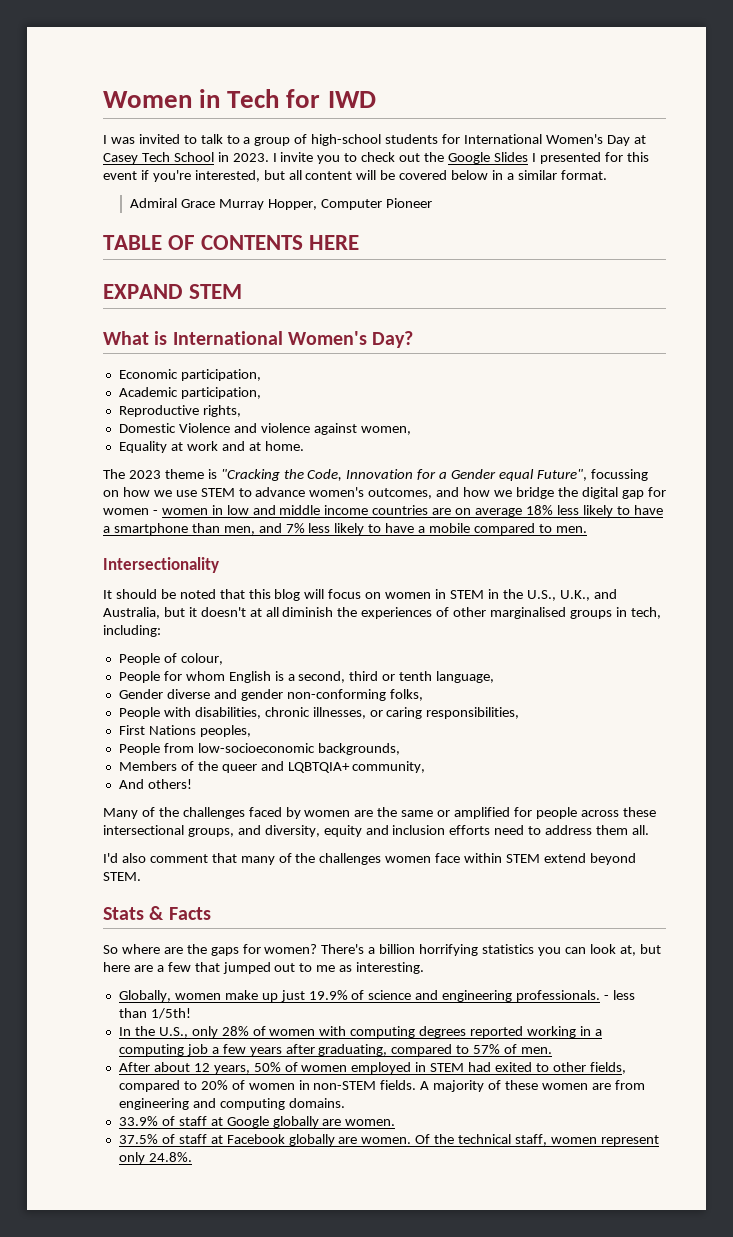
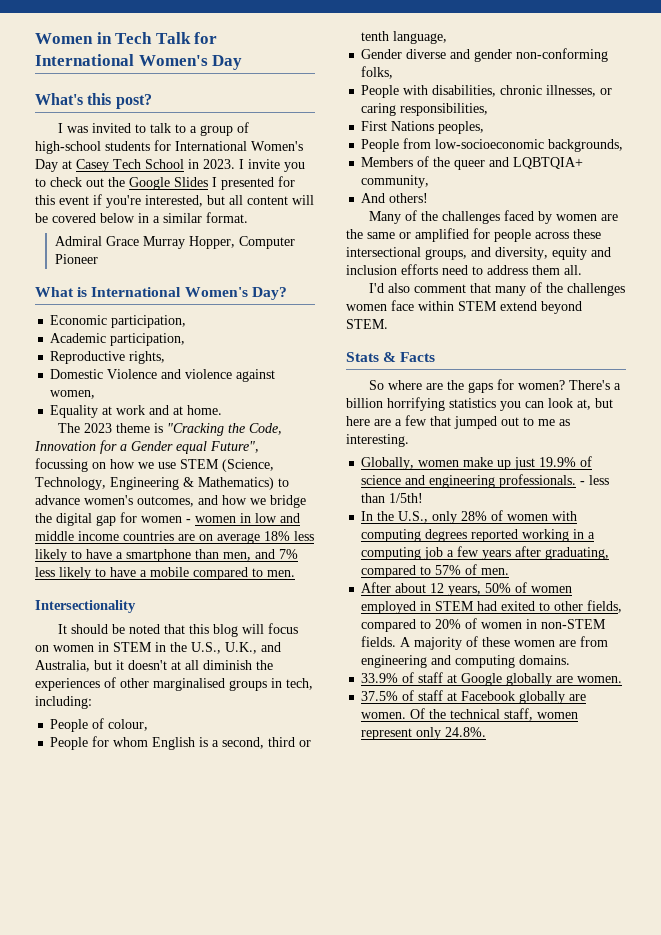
[286,89,376,108] for IWD -> [155,32,218,44] [35,54,243,70] [35,93,152,109] Talk for International Women's Day // What's this post?
[103,235,360,250] [103,284,243,299] // TABLE OF CONTENTS HERE // EXPAND STEM -> (98, 259) none
(235, 492) none -> [222,459,274,472] [35,477,274,490] (Science, Technology, Engineering & Mathematics)

